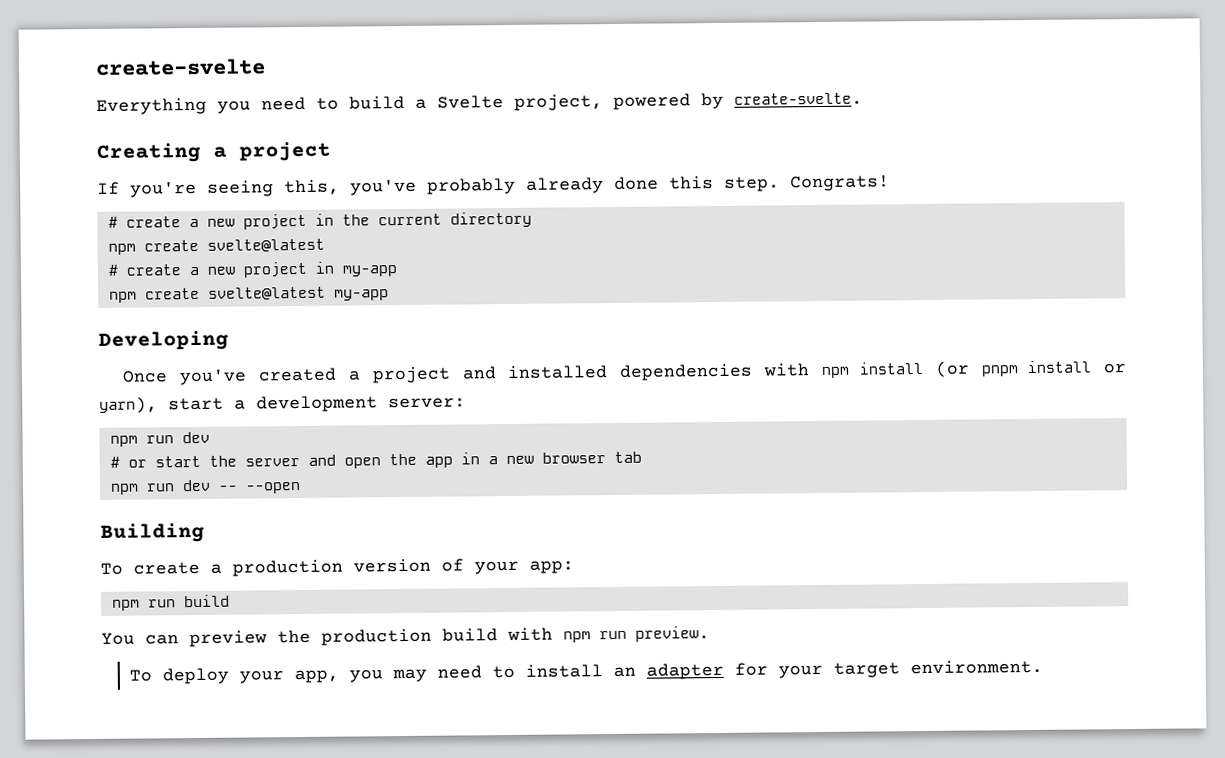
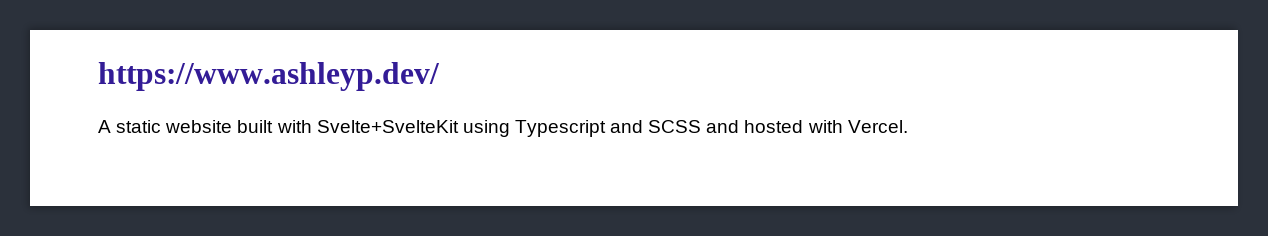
[95,58,266,76] [96,92,863,115] [96,141,331,163] [97,174,890,198] [107,211,532,230] [107,238,325,255] [107,261,398,278] [108,286,389,303] [98,330,229,351] [121,360,1126,386] [99,395,466,414] [109,431,210,447] [109,451,642,469] [109,479,301,495] [100,522,205,543] [100,558,574,577] [111,594,230,611] [101,626,710,648] [129,659,1044,685] create-svelte // Everything you need to build a Svelte project, powered by create-svelte. // Creating a project // If you're seeing this, you've probably already done this step. Congrats! // # create a new project in the current directory // npm create svelte@latest // # create a new project in my-app // npm create svelte@latest my-app // Developing // Once you've created a project and installed dependencies with npm install (or pnpm install or yarn), start a development server: // npm run dev // # or start the server and open the app in a new browser tab // npm run dev -- --open // Building // To create a production version of your app: // npm run build // You can preview the production build with npm run preview. // To deploy your app, you may need to install an adapter for your target environment. -> [98,62,440,91] [98,120,908,137] https://www.ashleyp.dev/ // A static website built with Svelte+SvelteKit using Typescript and SCSS and hosted with Vercel.

